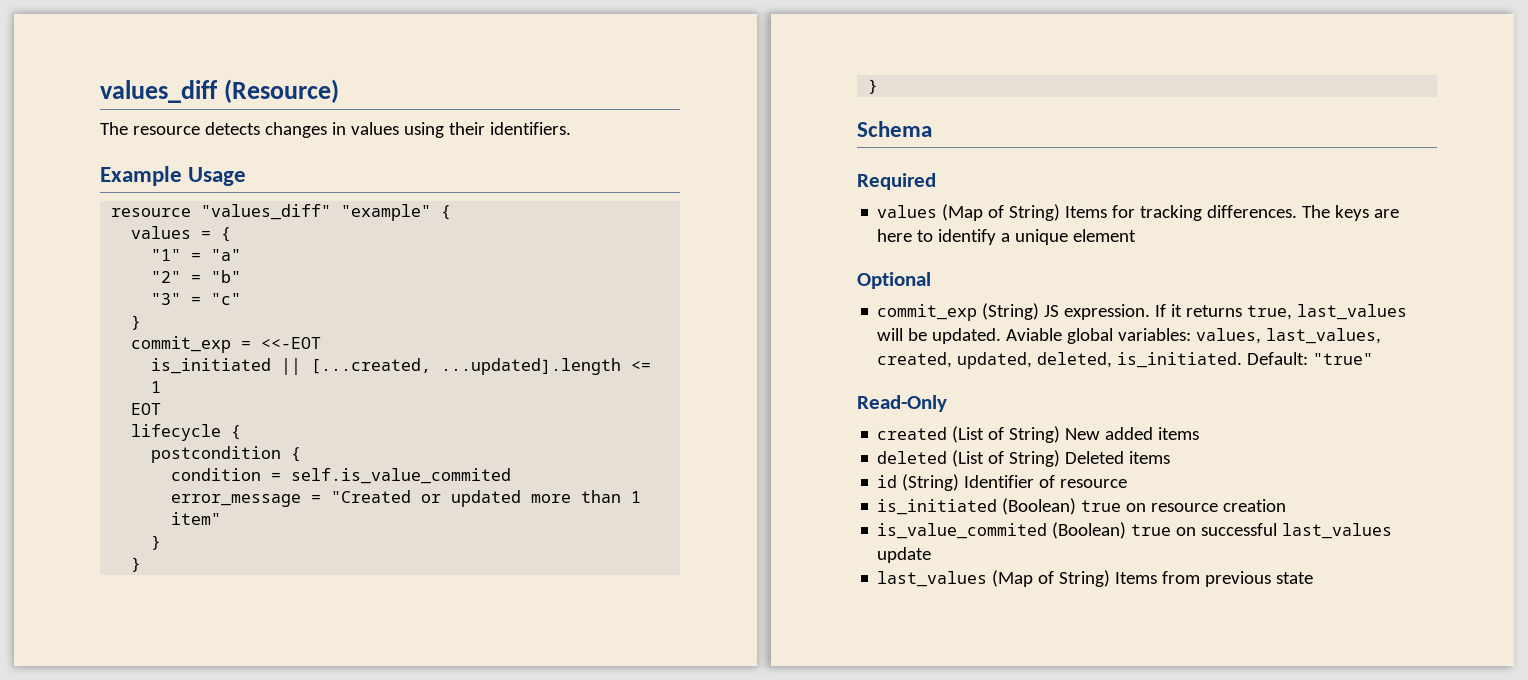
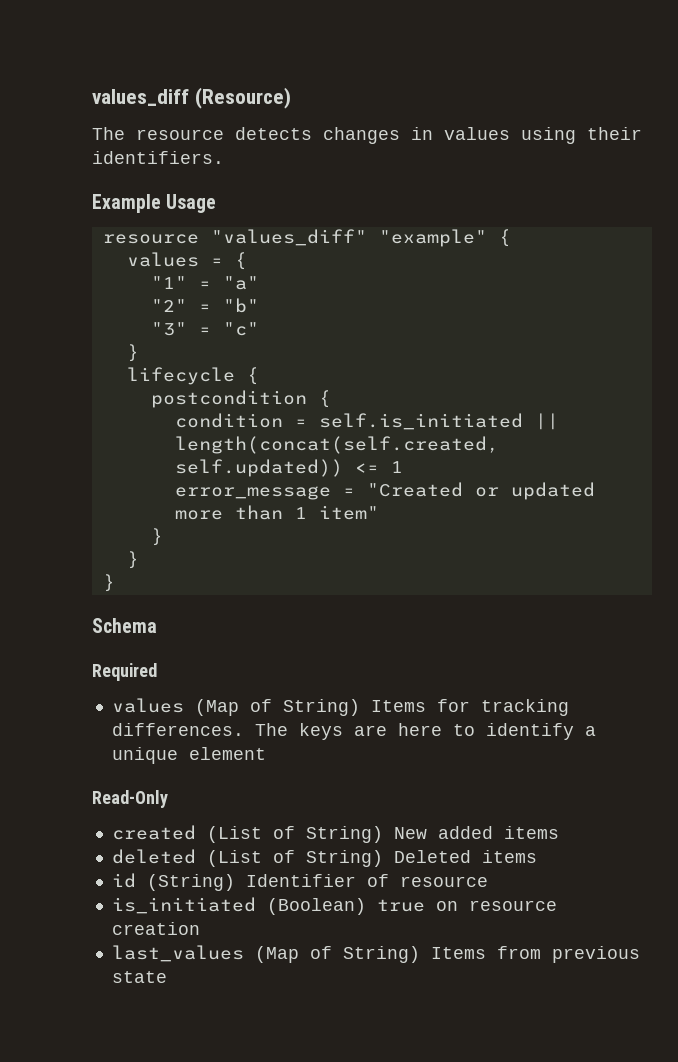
[131,336,322,353] [151,358,652,375] [151,381,162,393] [131,403,162,415] // commit_exp = <<-EOT // is_initiated || [...created, ...updated].length <= 1 // EOT -> (139, 353) none
[291,468,512,484] self.is_value_commited -> [318,413,559,430] [174,436,499,454] [174,459,403,477] self.is_initiated || length(concat(self.created, self.updated)) <= 1
[857,272,931,289] [877,303,1408,321] [877,328,1382,344] [877,352,1374,369] // Optional // commit_exp (String) JS expression. If it returns true, last_values will be updated. Aviable global variables: values, last_values, created, updated, deleted, is_initiated. Default: "true" -> (266, 753) none
[877,522,1393,539] [877,547,932,563] // is_value_commited (Boolean) true on successful last_values update -> (200, 928) none

